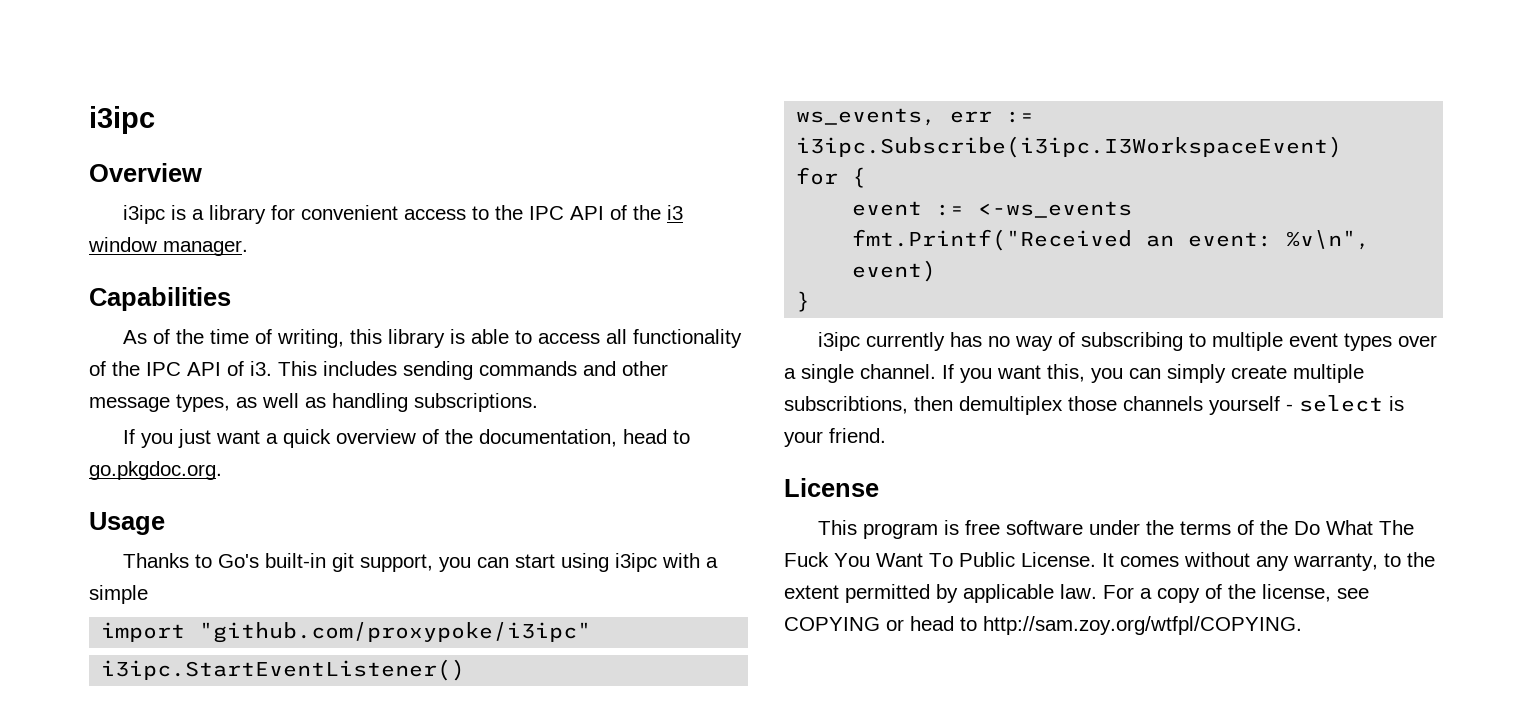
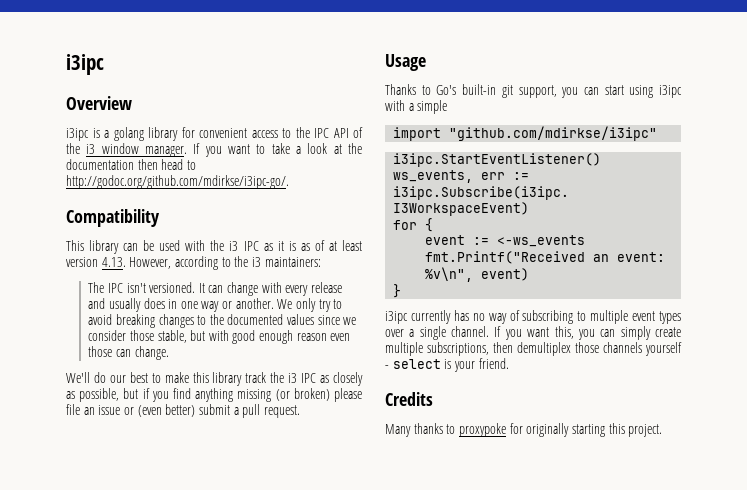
(204, 214) none -> [113,127,144,141] golang
[89,287,231,311] [122,329,742,348] [89,361,668,380] [89,393,538,412] [122,429,690,448] [89,461,222,480] // Capabilities // As of the time of writing, this library is able to access all functionality of the IPC API of i3. This includes sending commands and other message types, as well as handling subscriptions. // If you just want a quick overview of the documentation, head to go.pkgdoc.org. -> [193,143,362,157] [66,159,196,170] [66,175,289,189] [66,209,160,227] [66,240,362,254] [66,256,321,270] [88,282,343,296] [88,298,343,312] [88,314,357,328] [88,330,351,344] [88,346,169,360] [66,372,364,386] [66,388,362,402] [66,404,300,418] If you want to take a look at the documentation then head to http://godoc.org/github.com/mdirkse/i3ipc-go/. // Compatibility // This library can be used with the i3 IPC as it is as of at least version 4.13. However, according to the i3 maintainers: // The IPC isn't versioned. It can change with every release and usually does in one way or another. We only try to avoid breaking changes to the documented values since we consider those stable, but with good enough reason even those can change. // We'll do our best to make this library track the i3 IPC as closely as possible, but if you find anything missing (or broken) please file an issue or (even better) submit a pull request.
[199,622,592,643] "github.com/proxypoke/i3ipc" -> [449,126,658,141] "github.com/mdirkse/i3ipc"
[784,396,908,414] subscribtions, -> [427,342,489,356] subscriptions,
[784,478,879,497] [817,520,1414,539] [784,552,1435,571] [784,584,1369,603] [784,616,1302,635] License // This program is free software under the terms of the Do What The Fuck You Want To Public License. It comes without any warranty, to the extent permitted by applicable law. For a copy of the license, see COPYING or head to http://sam.zoy.org/wtfpl/COPYING. -> [385,392,433,406] [385,423,663,437] Credits // Many thanks to proxypoke for originally starting this project.

